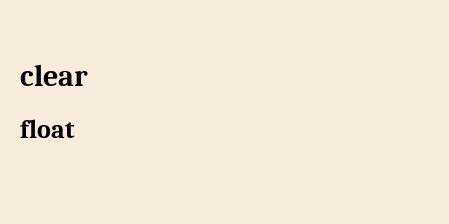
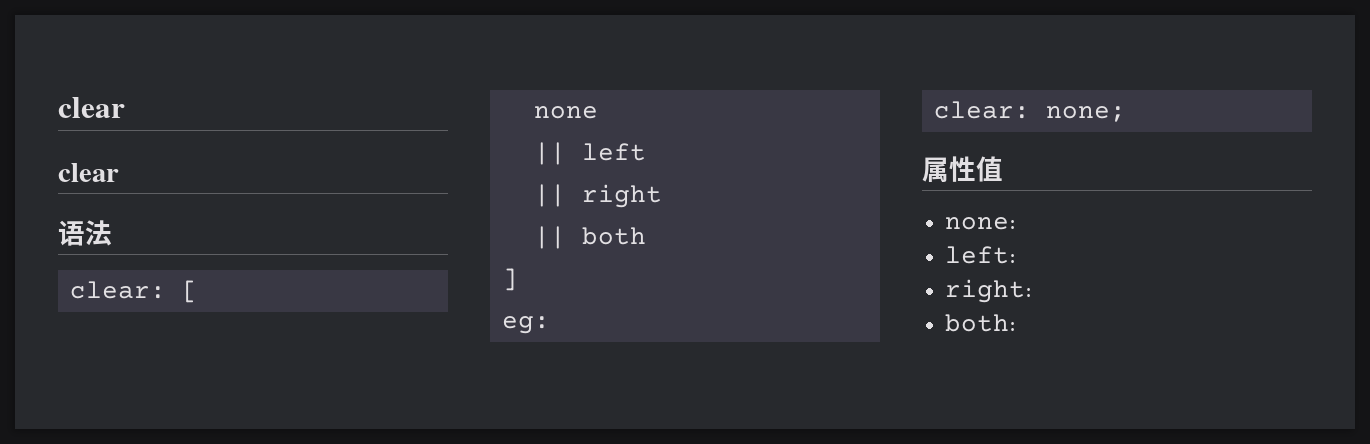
[20,64,88,86] [20,119,75,138] clear // float -> [58,97,125,118] [58,163,119,182] [58,220,112,246] [70,280,199,303] [534,106,599,119] [534,142,647,165] [534,184,663,208] [534,226,647,249] [502,268,519,291] [502,316,551,334] [934,101,1127,122] [922,156,1003,182] [944,217,1016,230] [944,246,1016,264] [944,279,1032,303] [944,314,1016,332] clear // clear // 语法 // clear: [ // none // || left // || right // || both // ] // eg: // clear: none; // 属性值 // none: // left: // right: // both:

